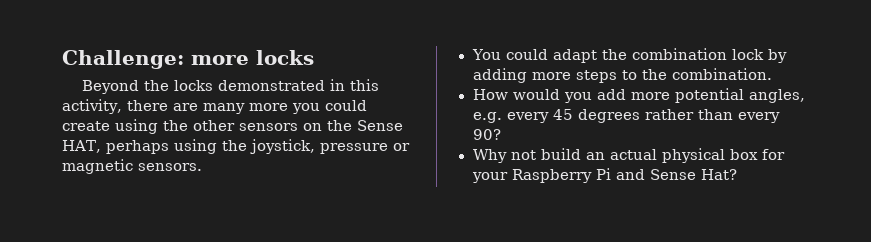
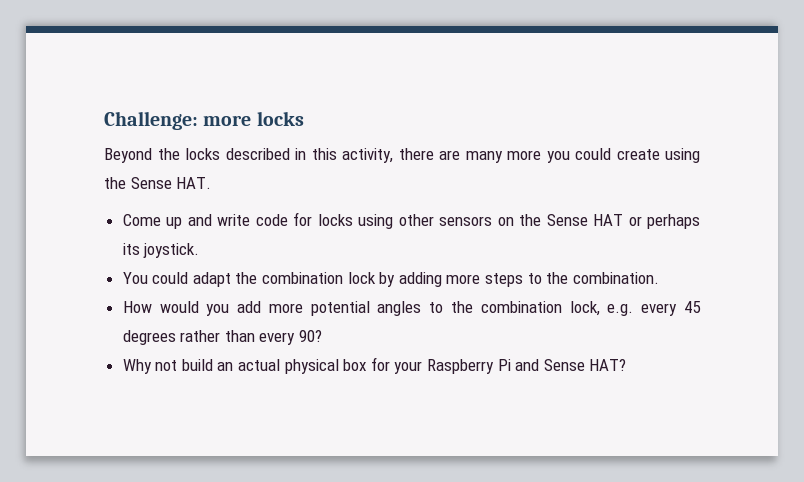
[217,80,325,91] demonstrated -> [225,148,290,160] described
(188, 125) none -> [130,177,212,189] [122,212,394,229] Sense HAT. // Come up and write code for locks using
[62,139,410,154] [62,159,202,174] HAT, perhaps using the joystick, pressure or magnetic sensors. -> [593,214,700,229] [122,243,200,258] HAT or perhaps its joystick.
[748,89,805,103] angles, -> [377,301,600,316] angles to the combination lock,
[700,169,737,180] Hat? -> [589,359,627,371] HAT?

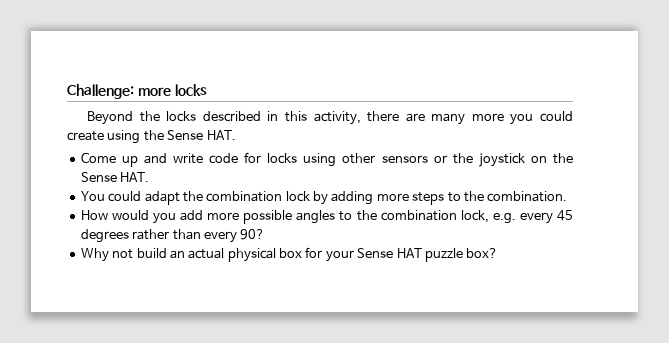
[497,214,700,229] [122,243,200,258] on the Sense HAT or perhaps its joystick. -> [433,153,573,167] [80,172,150,182] or the joystick on the Sense HAT.
[310,301,370,316] potential -> [243,210,293,224] possible
[427,359,627,374] Raspberry Pi and Sense HAT? -> [357,248,499,262] Sense HAT puzzle box?

